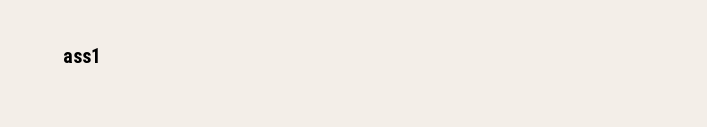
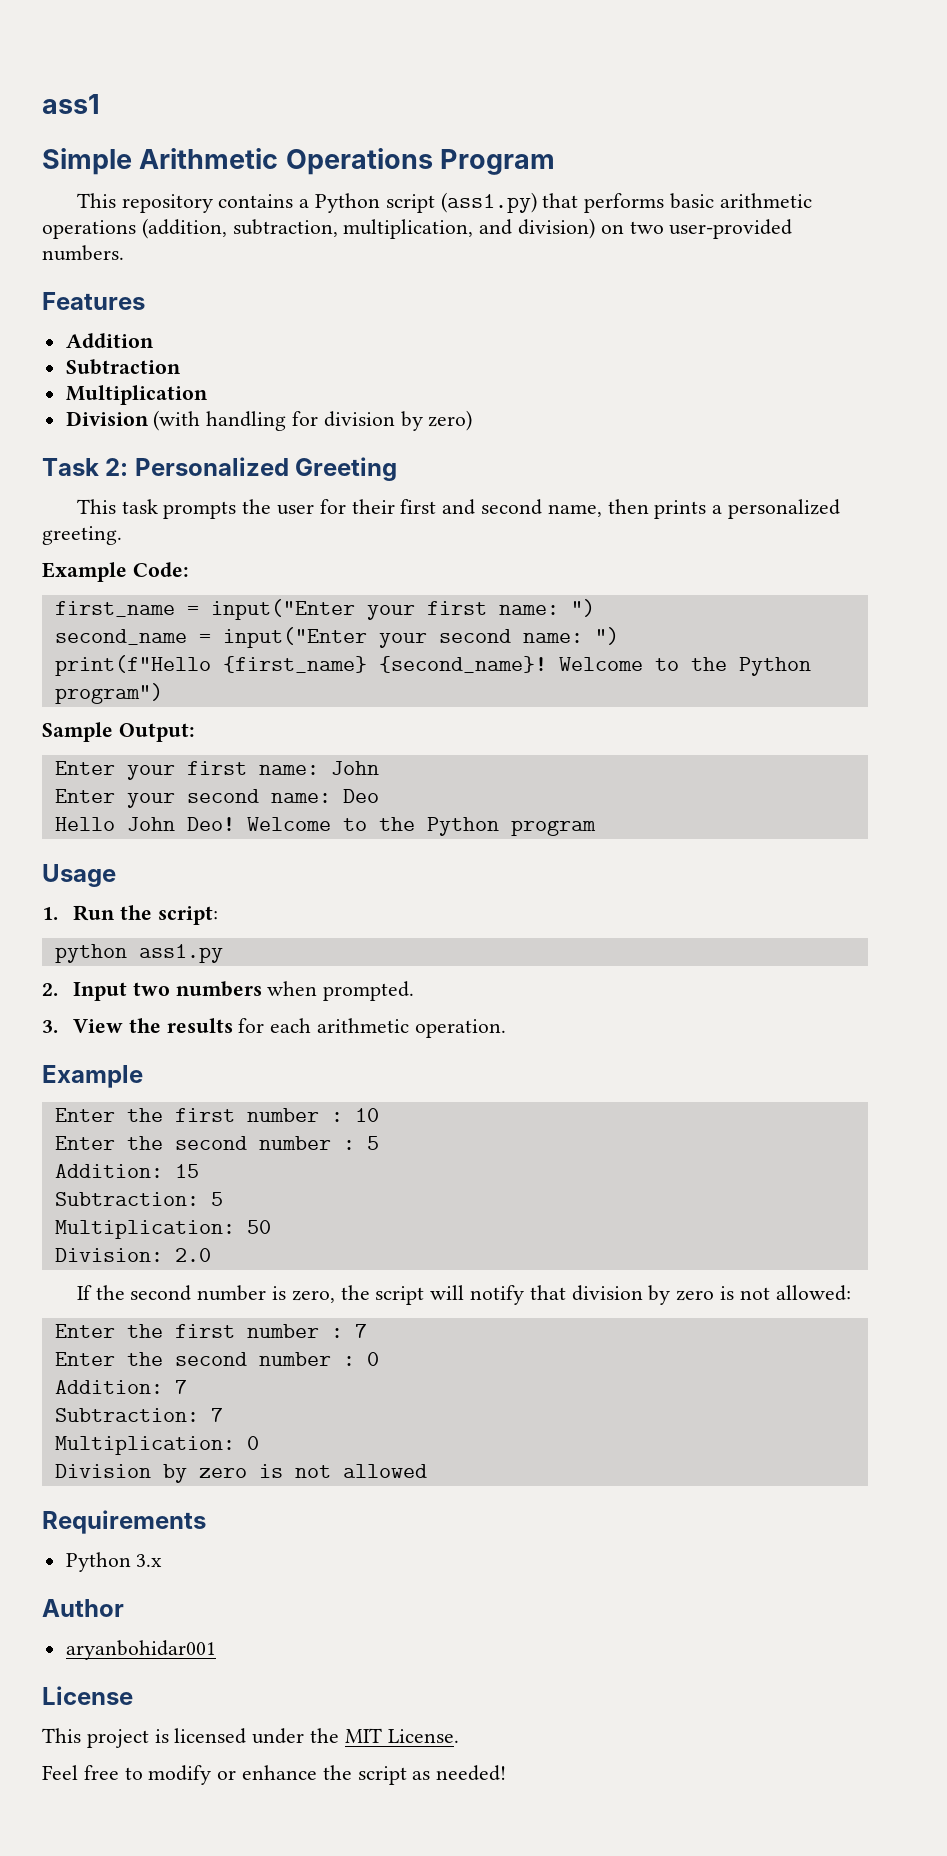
(101, 55) none -> [42,148,555,175] [76,192,812,213] [42,218,793,239] [42,245,124,261] [42,292,145,310] [65,333,154,348] [65,359,181,375] [65,385,208,405] [65,410,473,431] [42,457,398,481] [76,499,841,519] [42,526,122,545] [42,562,189,582] [54,599,595,620] [54,627,619,648] [54,655,811,676] [54,683,163,704] [42,722,195,742] [54,761,379,780] [54,789,379,808] [54,817,596,836] [42,864,116,887] [42,905,218,925] [54,944,223,963] [42,981,415,1001] [42,1018,506,1038] [42,1065,143,1088] [54,1108,379,1122] [54,1136,379,1150] [54,1164,199,1178] [54,1192,223,1206] [54,1220,271,1239] [54,1248,211,1262] [76,1285,851,1305] [54,1324,367,1338] [54,1352,379,1366] [54,1380,187,1394] [54,1408,223,1422] [54,1436,259,1455] [54,1464,427,1483] [42,1510,206,1534] [65,1552,163,1572] [42,1599,124,1617] [65,1640,216,1660] [42,1686,133,1705] [42,1728,459,1748] [42,1765,507,1785] // Simple Arithmetic Operations Program // This repository contains a Python script (ass1.py) that performs basic arithmetic operations (addition, subtraction, multiplication, and division) on two user-provided numbers. // Features // Addition // Subtraction // Multiplication // Division (with handling for division by zero) // Task 2: Personalized Greeting // This task prompts the user for their first and second name, then prints a personalized greeting. // Example Code: // first_name = input("Enter your first name: ") // second_name = input("Enter your second name: ") // print(f"Hello {first_name} {second_name}! Welcome to the Python program") // Sample Output: // Enter your first name: John // Enter your second name: Deo // Hello John Deo! Welcome to the Python program // Usage // 1. Run the script: // python ass1.py // 2. Input two numbers when prompted. // 3. View the results for each arithmetic operation. // Example // Enter the first number : 10 // Enter the second number : 5 // Addition: 15 // Subtraction: 5 // Multiplication: 50 // Division: 2.0 // If the second number is zero, the script will notify that division by zero is not allowed: // Enter the first number : 7 // Enter the second number : 0 // Addition: 7 // Subtraction: 7 // Multiplication: 0 // Division by zero is not allowed // Requirements // Python 3.x // Author // aryanbohidar001 // License // This project is licensed under the MIT License. // Feel free to modify or enhance the script as needed!

